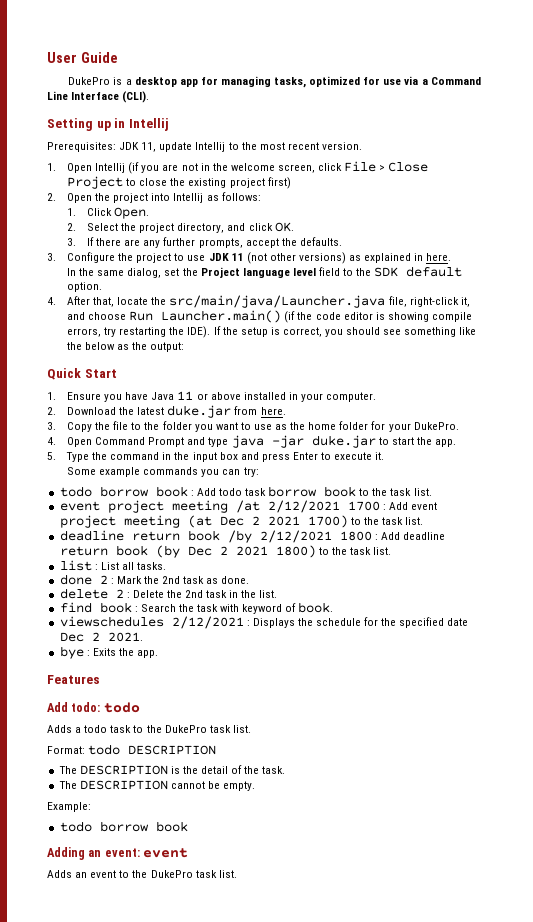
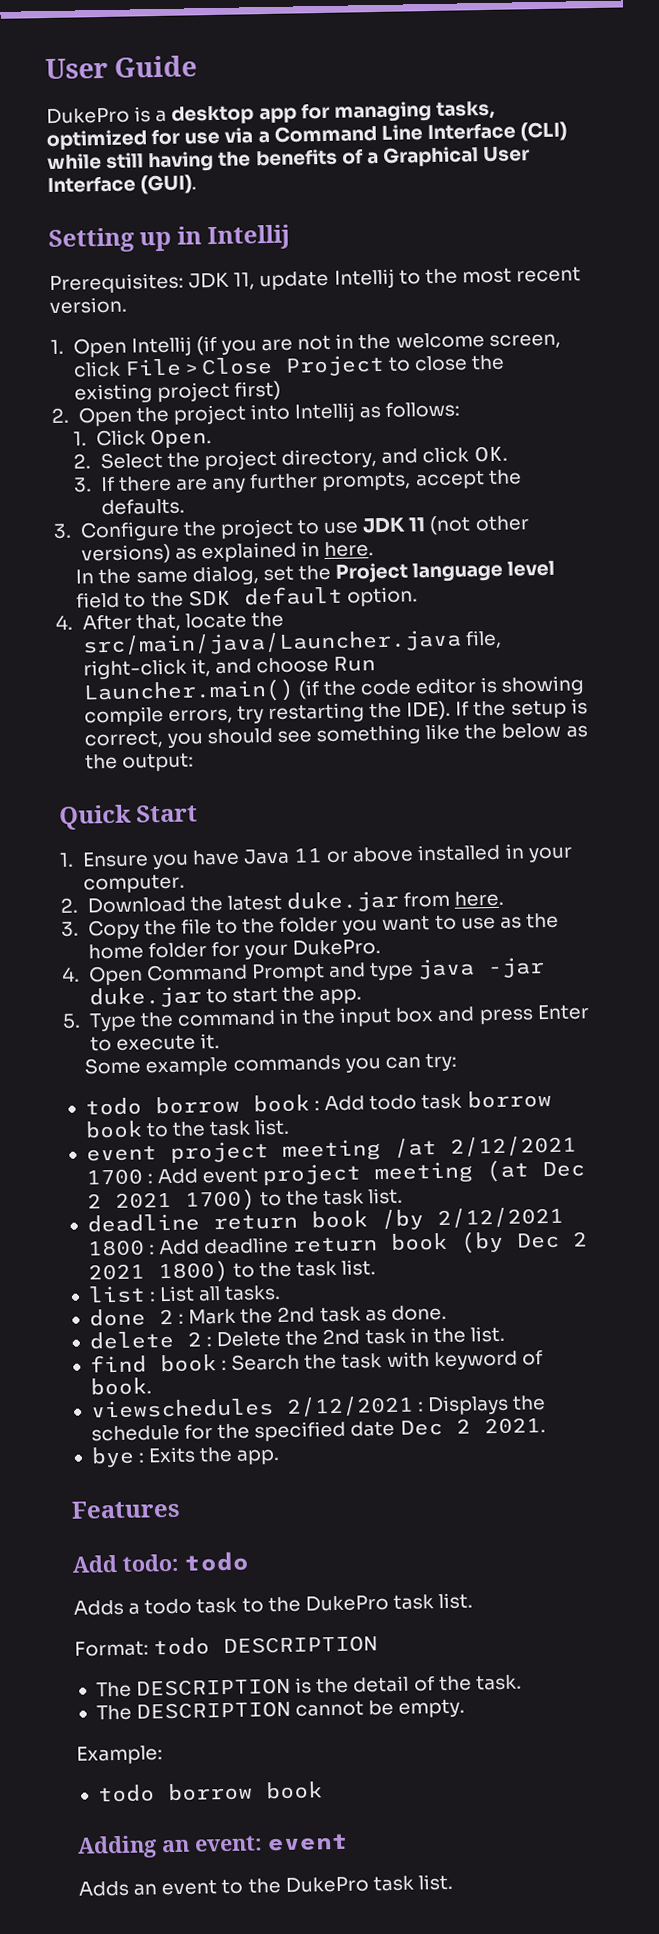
[122,91,150,103] (CLI). -> [520,121,568,142] [47,146,531,173] [47,174,198,195] (CLI) while still having the benefits of a Graphical User Interface (GUI).

